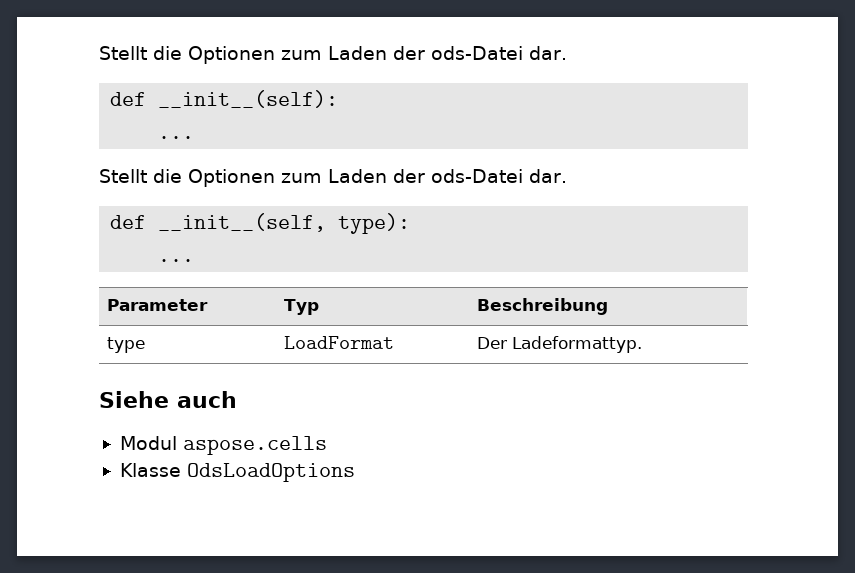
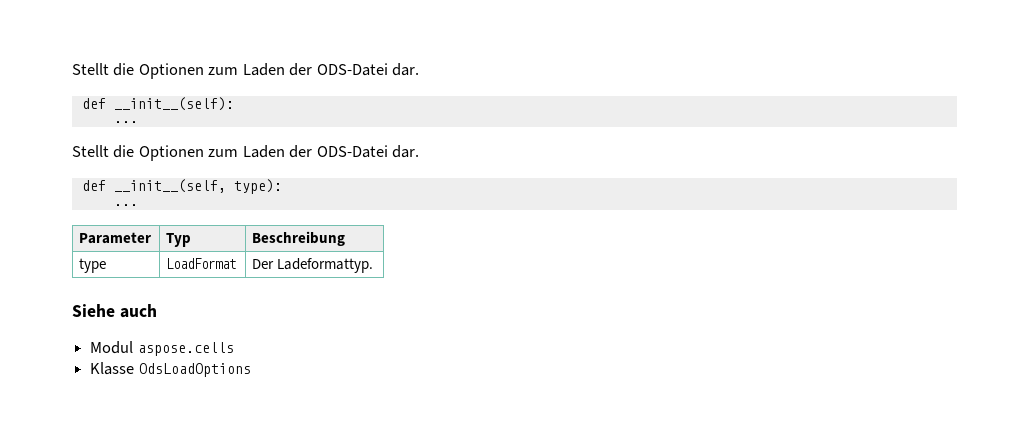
[99,46,523,64] Stellt die Optionen zum Laden der ods-Datei -> [72,63,388,79] Stellt die Optionen zum Laden der ODS-Datei
[431,169,523,183] ods-Datei -> [316,145,388,158] ODS-Datei

